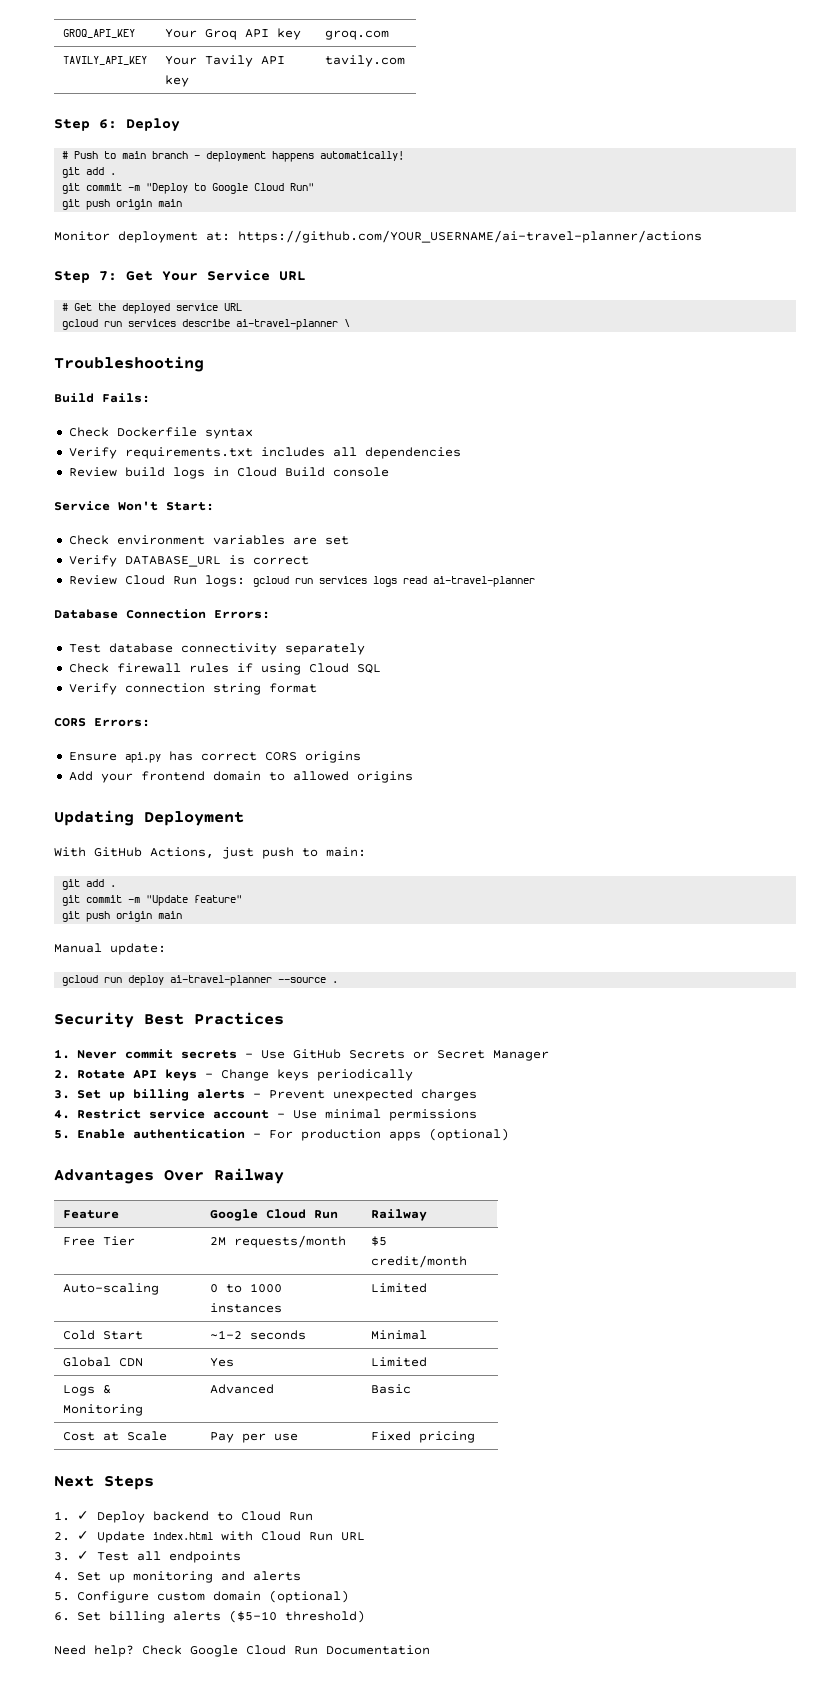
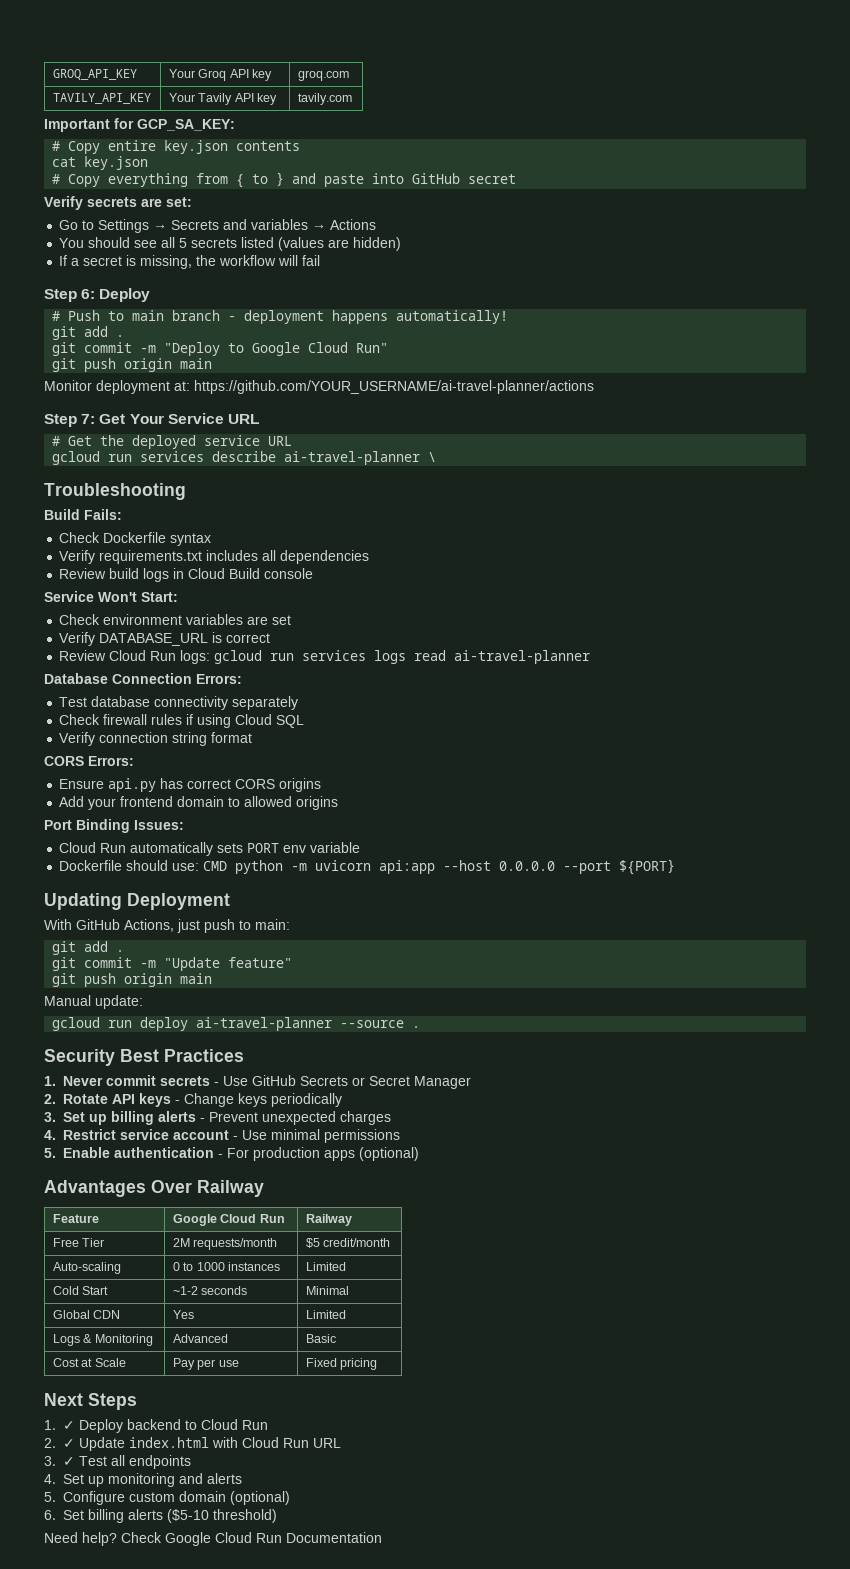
(405, 61) none -> [44,118,235,132] [52,140,301,154] [52,156,149,170] [52,172,517,188] [44,196,192,210] [59,219,377,233] [59,237,402,251] [59,255,321,269] // Important for GCP_SA_KEY: // # Copy entire key.json contents // cat key.json // # Copy everything from { to } and paste into GitHub secret // Verify secrets are set: // Go to Settings → Secrets and variables → Actions // You should see all 5 secrets listed (values are hidden) // If a secret is missing, the workflow will fail
(413, 777) none -> [44,819,184,833] [59,842,361,856] [59,859,676,875] // Port Binding Issues: // Cloud Run automatically sets PORT env variable // Dockerfile should use: CMD python -m uvicorn api:app --host 0.0.0.0 --port ${PORT}

